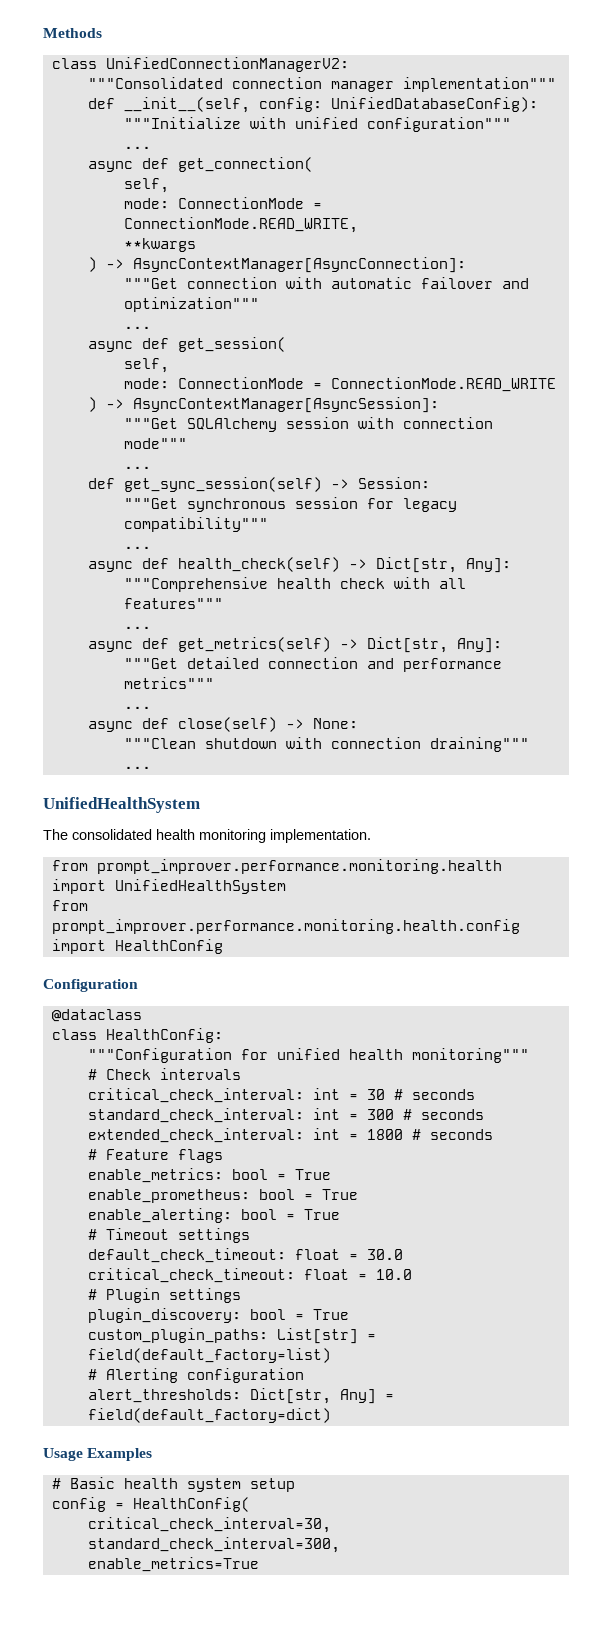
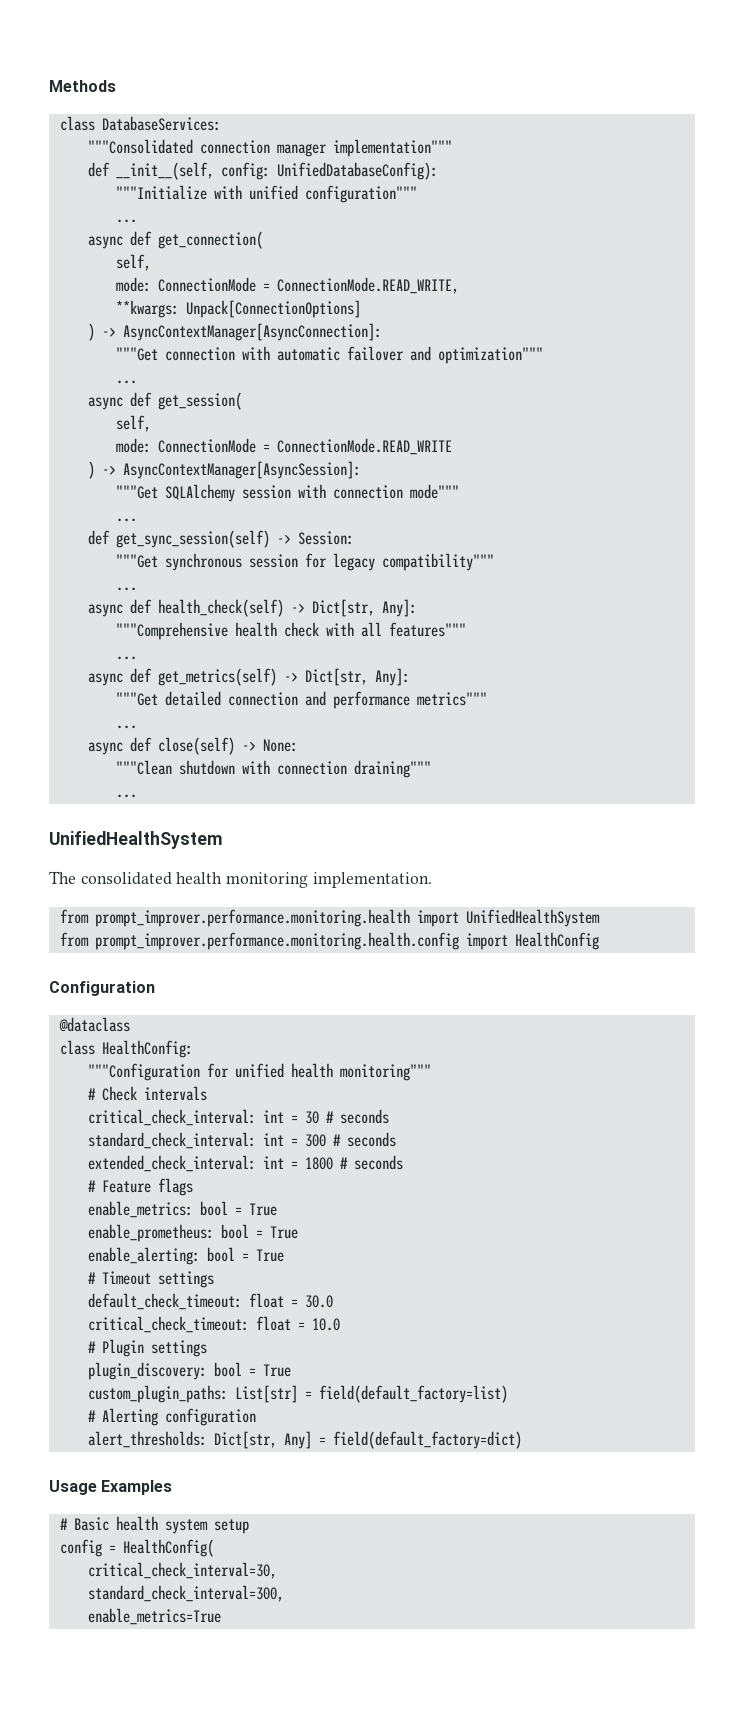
[105,57,349,72] UnifiedConnectionManagerV2: -> [101,116,221,131] DatabaseServices:
[123,238,196,252] **kwargs -> [115,300,361,318] **kwargs: Unpack[ConnectionOptions]

